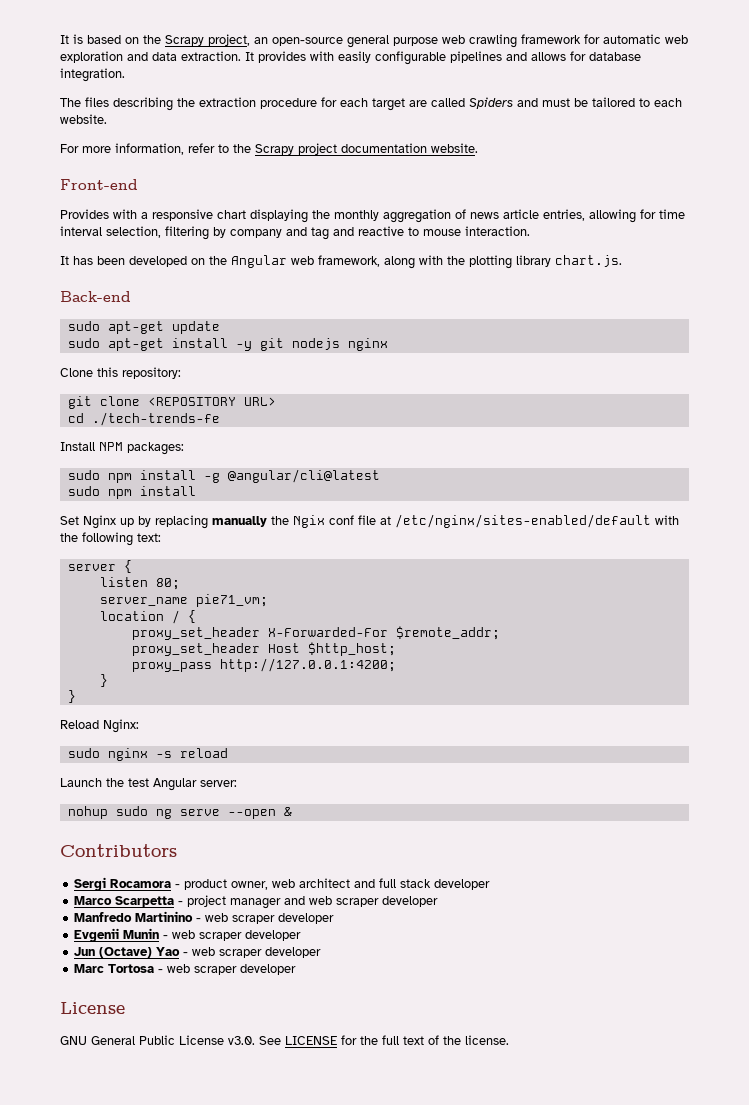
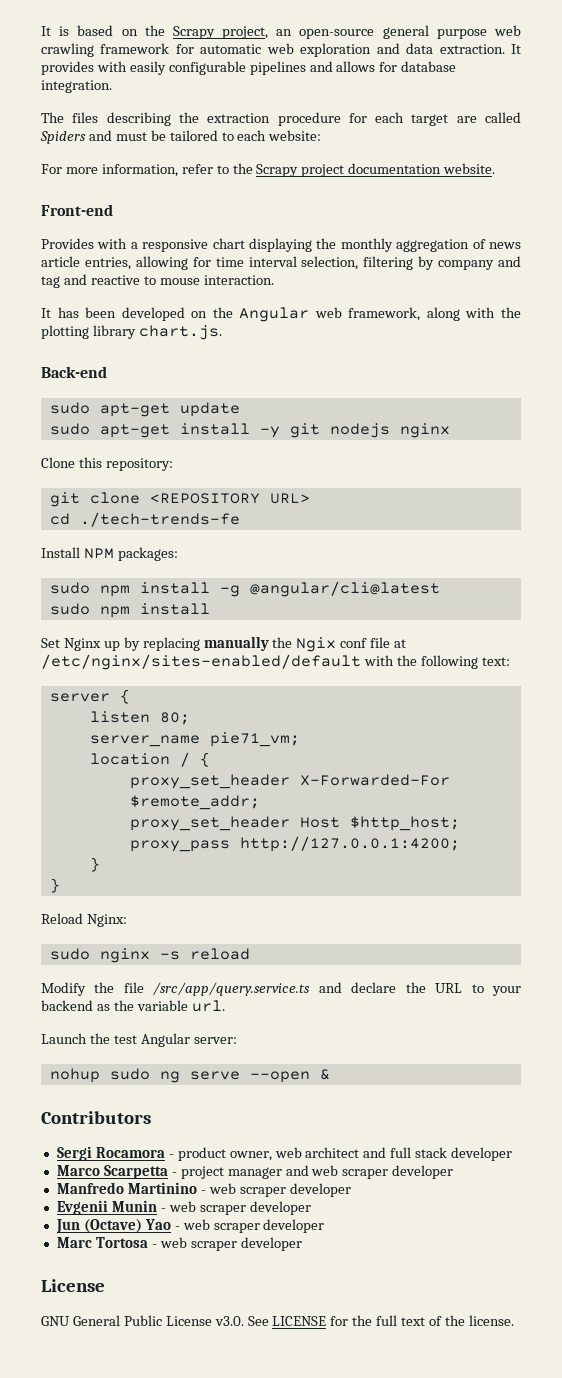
[60,114,107,124] website. -> [268,130,322,141] website:
(228, 753) none -> [41,982,521,996] [41,1000,225,1012] // Modify the file /src/app/query.service.ts and declare the URL to your backend as the variable url.

